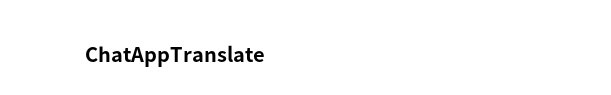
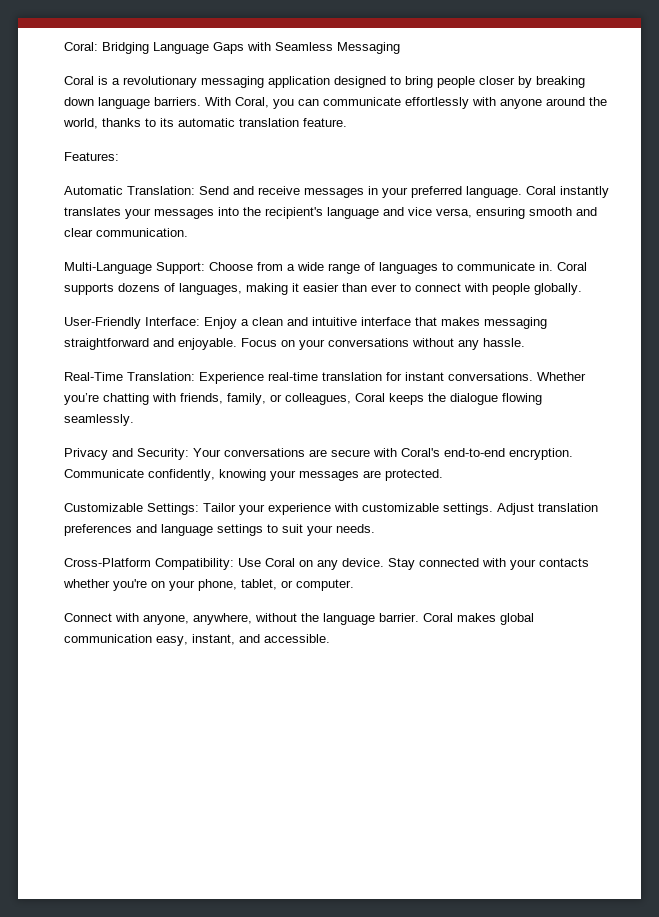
[85,45,265,67] ChatAppTranslate -> [64,42,400,54] [64,76,585,88] [64,97,607,109] [63,118,347,129] [64,152,119,161] [64,186,609,198] [64,207,597,219] [64,228,188,237] [64,262,587,274] [64,283,582,295] [64,317,547,329] [64,338,525,350] [64,372,586,384] [64,393,542,405] [64,414,134,426] [64,448,573,460] [64,469,443,481] [64,503,598,515] [64,524,375,536] [64,558,589,570] [63,579,354,591] [64,613,534,625] [64,634,330,646] Coral: Bridging Language Gaps with Seamless Messaging // Coral is a revolutionary messaging application designed to bring people closer by breaking down language barriers. With Coral, you can communicate effortlessly with anyone around the world, thanks to its automatic translation feature. // Features: // Automatic Translation: Send and receive messages in your preferred language. Coral instantly translates your messages into the recipient's language and vice versa, ensuring smooth and clear communication. // Multi-Language Support: Choose from a wide range of languages to communicate in. Coral supports dozens of languages, making it easier than ever to connect with people globally. // User-Friendly Interface: Enjoy a clean and intuitive interface that makes messaging straightforward and enjoyable. Focus on your conversations without any hassle. // Real-Time Translation: Experience real-time translation for instant conversations. Whether you’re chatting with friends, family, or colleagues, Coral keeps the dialogue flowing seamlessly. // Privacy and Security: Your conversations are secure with Coral's end-to-end encryption. Communicate confidently, knowing your messages are protected. // Customizable Settings: Tailor your experience with customizable settings. Adjust translation preferences and language settings to suit your needs. // Cross-Platform Compatibility: Use Coral on any device. Stay connected with your contacts whether you're on your phone, tablet, or computer. // Connect with anyone, anywhere, without the language barrier. Coral makes global communication easy, instant, and accessible.

